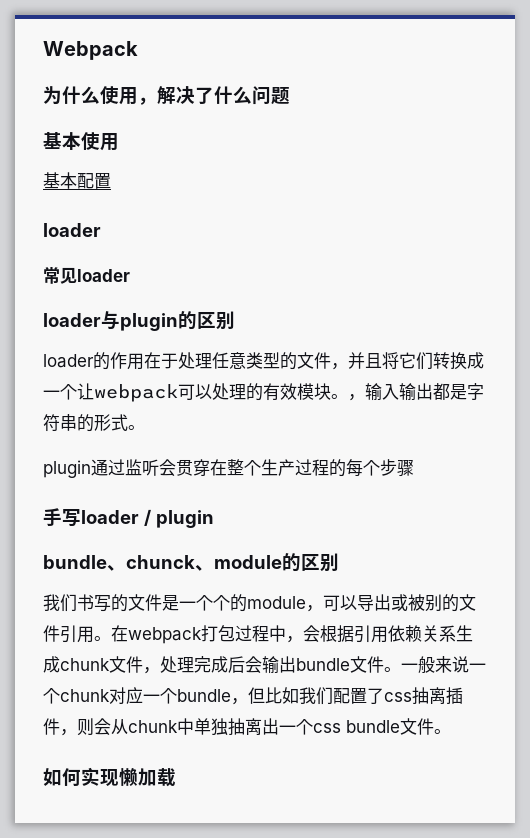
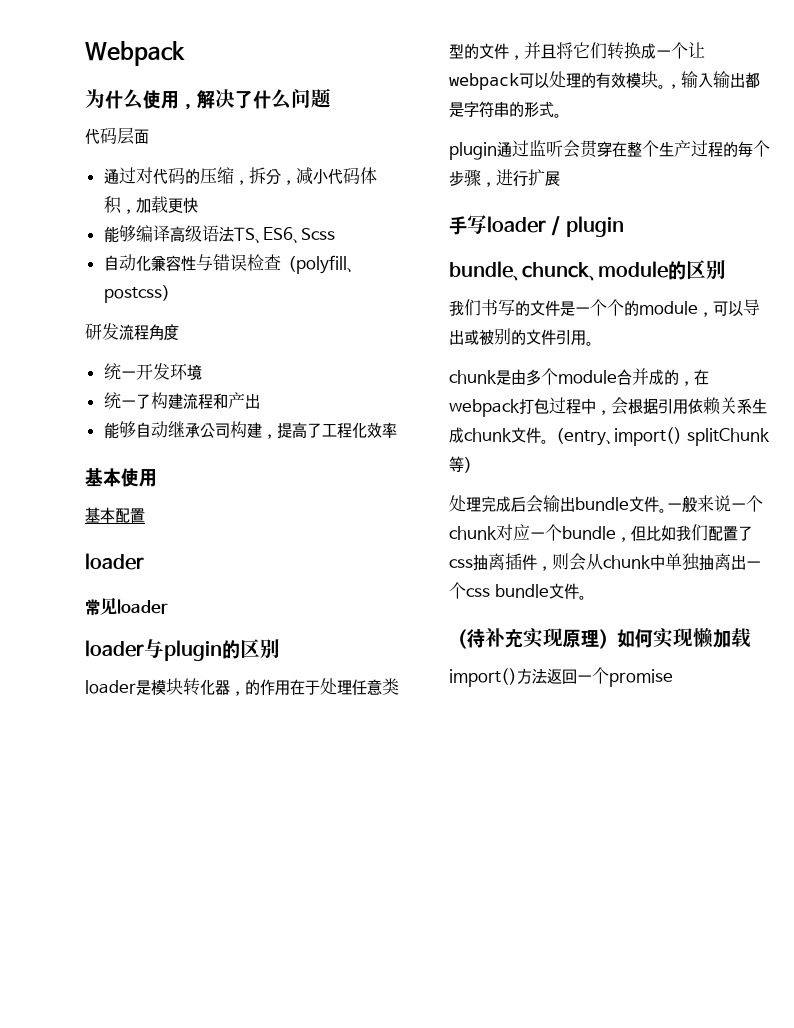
(290, 96) none -> [85,127,149,145] [103,167,377,185] [103,196,198,214] [103,225,335,244] [103,254,355,274] [103,284,177,303] [85,323,179,341] [103,363,202,380] [103,392,260,409] [103,421,397,439] // 代码层面 // 通过对代码的压缩，拆分，减小代码体积，加载更快 // 能够编译高级语法TS、ES6、Scss // 自动化兼容性与错误检查（polyfill、postcss） // 研发流程角度 // 统一开发环境 // 统一了构建流程和产出 // 能够自动继承公司构建，提高了工程化效率
(94, 361) none -> [136,678,245,696] 是模块转化器，
(414, 468) none -> [481,169,560,187] ，进行扩展
(111, 638) none -> [449,368,694,386] // chunk是由多个module合并成的，
[143,667,160,674] ， -> [541,427,770,446] [449,456,479,473] 。（entry、import() splitChunk等） //
(451, 731) none -> [449,628,617,649] （待补充实现原理）
(176, 777) none -> [449,667,673,687] // import()方法返回一个promise

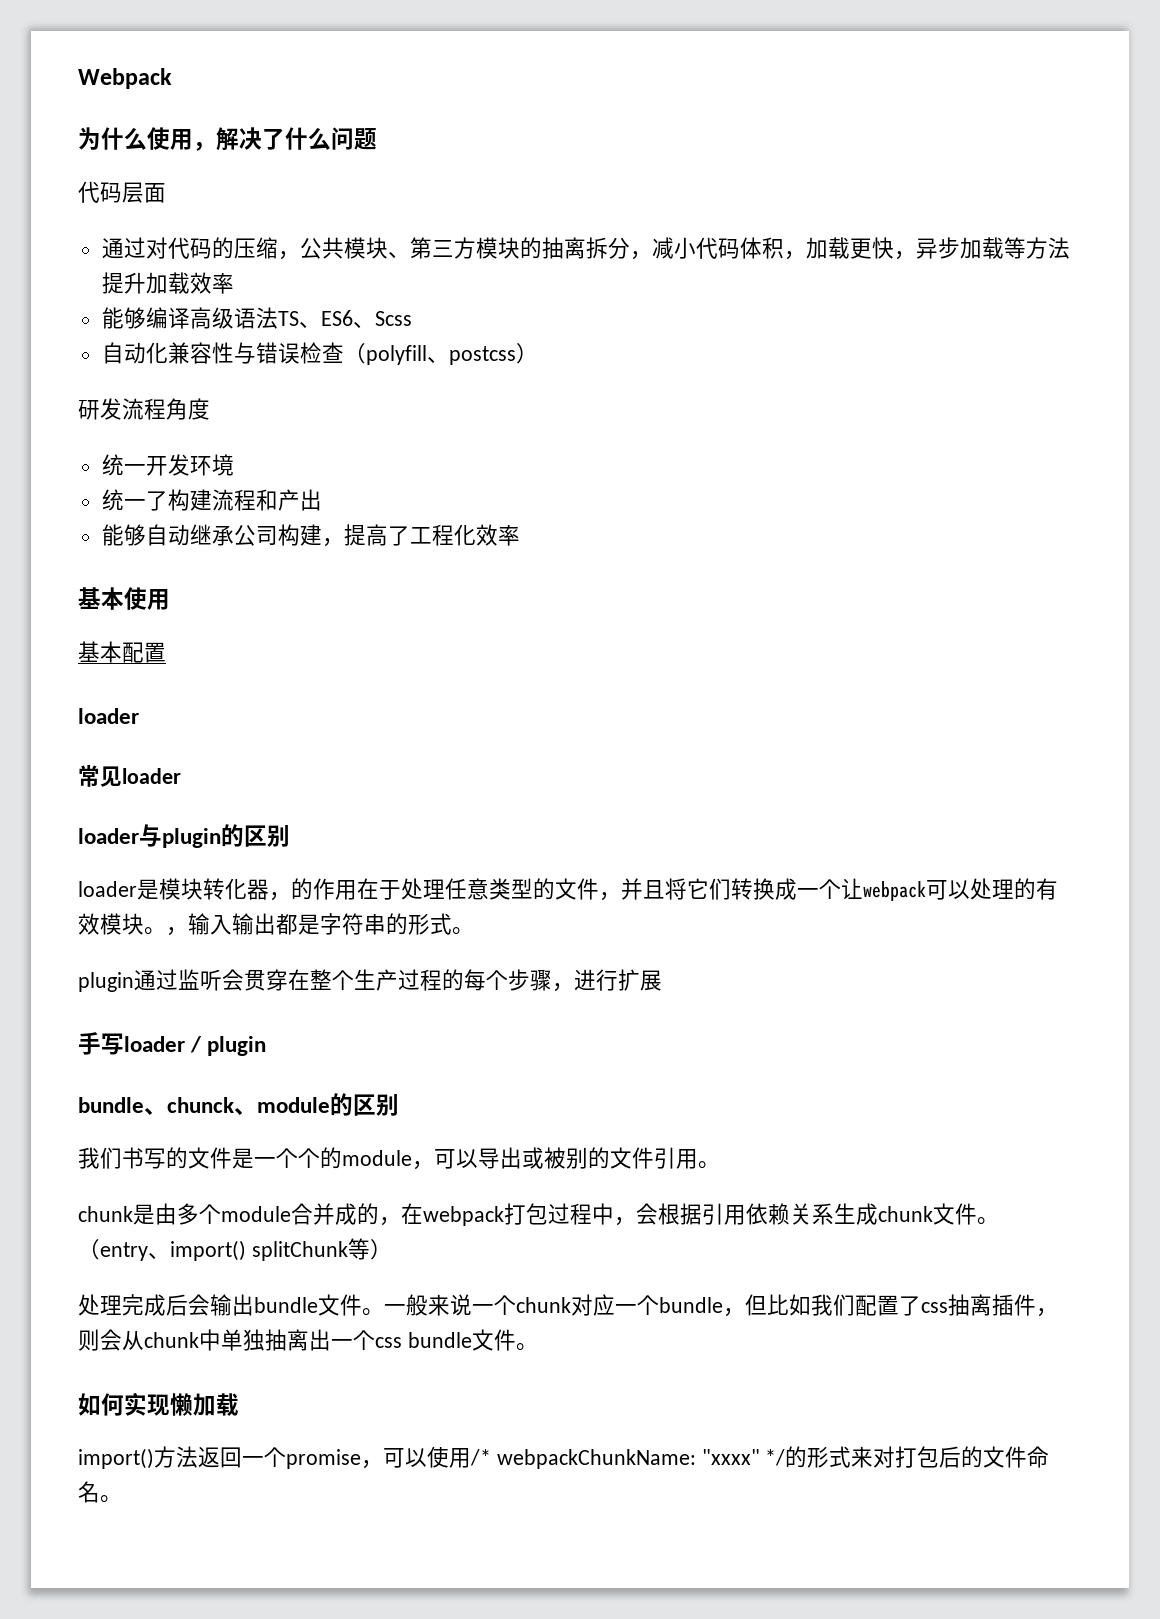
(249, 182) none -> [299,237,586,259] 公共模块、第三方模块的抽离
(198, 205) none -> [893,237,1070,260] [101,272,234,294] ，异步加载等方法提升加载效率
[449,628,617,649] （待补充实现原理） -> (538, 1347) none
(673, 678) none -> [361,1446,1050,1469] [78,1481,122,1503] ，可以使用/* webpackChunkName: "xxxx" */的形式来对打包后的文件命名。

